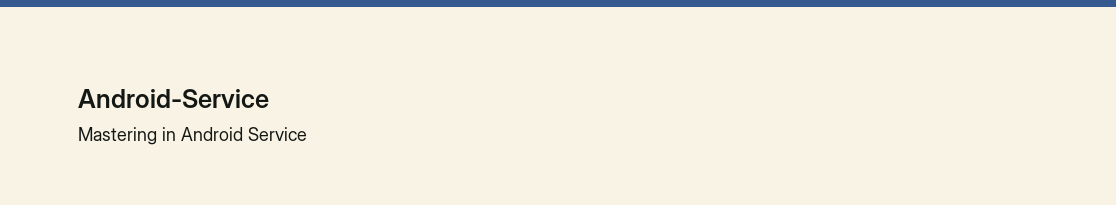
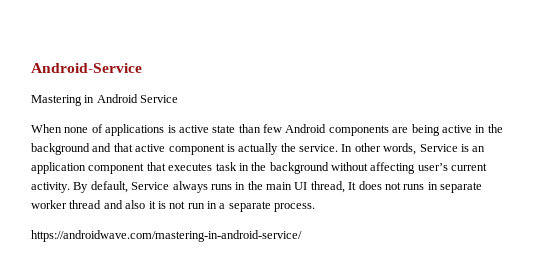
(307, 134) none -> [31,124,503,136] [31,143,486,155] [31,162,488,174] [31,181,482,193] [31,200,316,212] [31,230,302,242] // When none of applications is active state than few Android components are being active in the background and that active component is actually the service. In other words, Service is an application component that executes task in the background without affecting user’s current activity. By default, Service always runs in the main UI thread, It does not runs in separate worker thread and also it is not run in a separate process. // https://androidwave.com/mastering-in-android-service/

